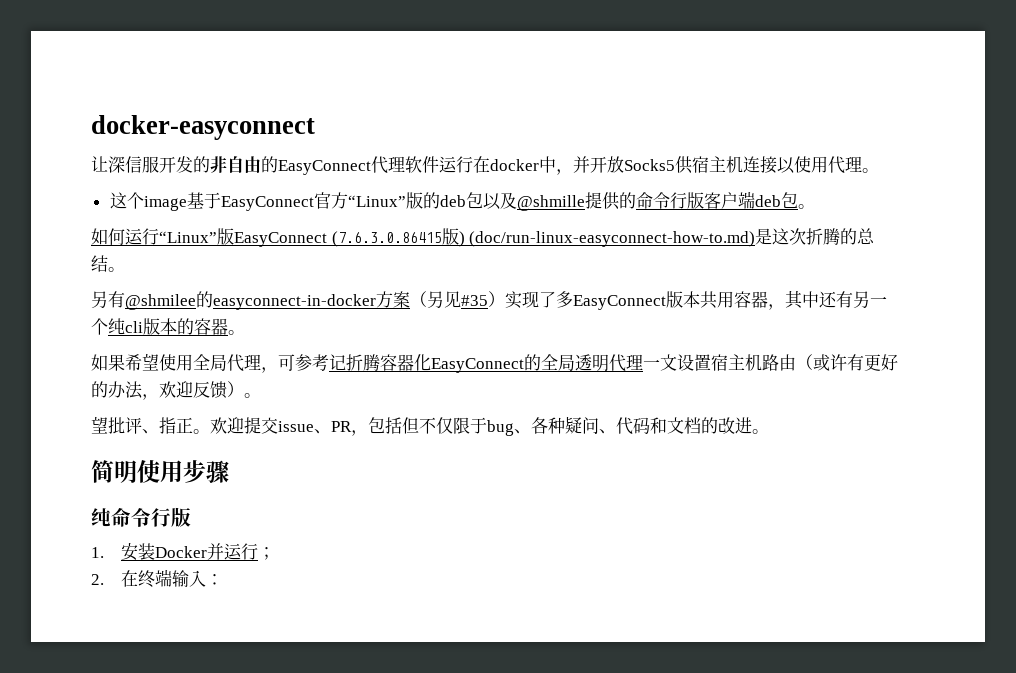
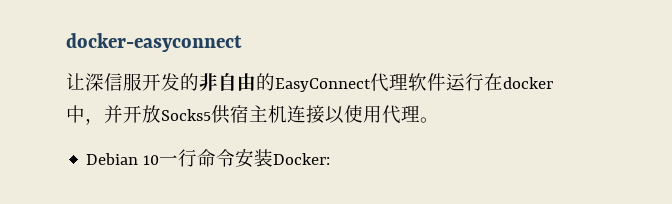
[109,191,815,211] [91,228,876,247] [91,255,125,272] [91,290,887,310] [91,318,245,335] [91,353,898,373] [91,381,261,400] [91,416,769,436] [91,460,229,483] [91,507,191,527] [91,543,276,561] [91,569,224,588] 这个image基于EasyConnect官方“Linux”版的deb包以及@shmille提供的命令行版客户端deb包。 // 如何运行“Linux”版EasyConnect (7.6.3.0.86415版) (doc/run-linux-easyconnect-how-to.md)是这次折腾的总结。 // 另有@shmilee的easyconnect-in-docker方案（另见#35）实现了多EasyConnect版本共用容器，其中还有另一个纯cli版本的容器。 // 如果希望使用全局代理，可参考记折腾容器化EasyConnect的全局透明代理一文设置宿主机路由（或许有更好的办法，欢迎反馈）。 // 望批评、指正。欢迎提交issue、PR，包括但不仅限于bug、各种疑问、代码和文档的改进。 // 简明使用步骤 // 纯命令行版 // 1.安装Docker并运行； // 2.在终端输入： -> [86,148,331,168] Debian 10一行命令安装Docker:

